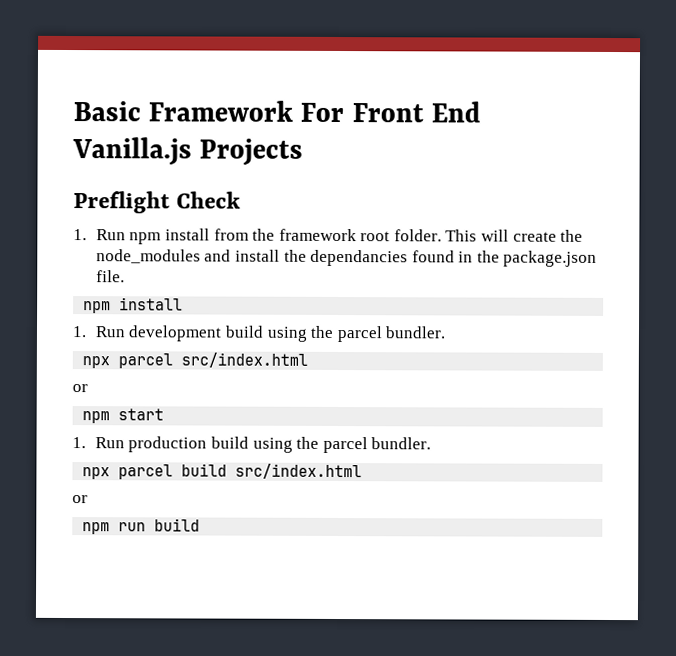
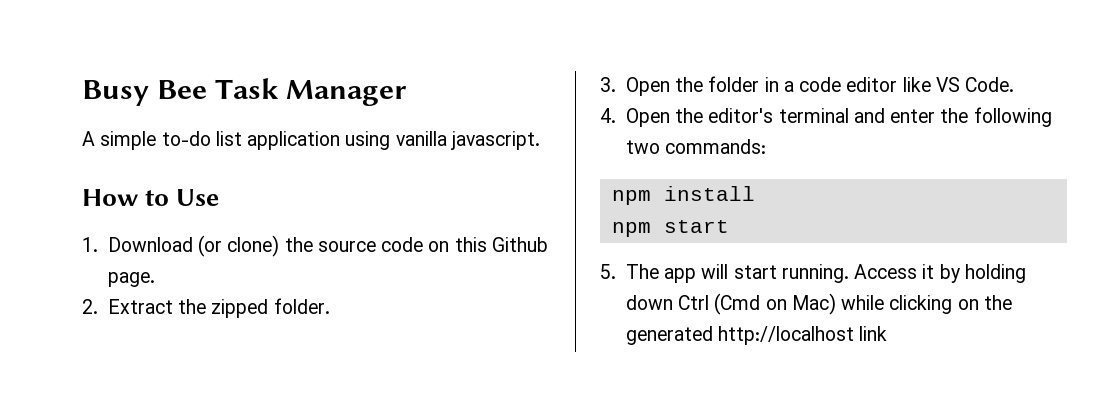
[73,100,481,123] [72,137,304,166] [73,191,242,214] [73,228,584,245] [95,249,598,267] [95,270,125,283] [83,297,184,314] [72,325,447,343] [82,352,309,369] [72,384,88,393] [82,408,165,424] [72,436,432,454] [82,463,363,480] [72,495,88,504] [82,518,201,535] Basic Framework For Front End Vanilla.js Projects // Preflight Check // 1. Run npm install from the framework root folder. This will create the node_modules and install the dependancies found in the package.json file. // npm install // 1. Run development build using the parcel bundler. // npx parcel src/index.html // or // npm start // 1. Run production build using the parcel bundler. // npx parcel build src/index.html // or // npm run build -> [82,78,408,106] [82,131,540,150] [82,189,220,206] [82,235,548,257] [107,272,155,287] [82,298,330,318] [600,76,1015,96] [600,107,1052,127] [625,139,767,154] [611,186,755,205] [611,220,729,237] [600,264,1026,283] [625,293,1012,315] [625,326,888,345] Busy Bee Task Manager // A simple to-do list application using vanilla javascript. // How to Use // 1. Download (or clone) the source code on this Github page. // 2. Extract the zipped folder. // 3. Open the folder in a code editor like VS Code. // 4. Open the editor's terminal and enter the following two commands: // npm install // npm start // 5. The app will start running. Access it by holding down Ctrl (Cmd on Mac) while clicking on the generated http://localhost link

